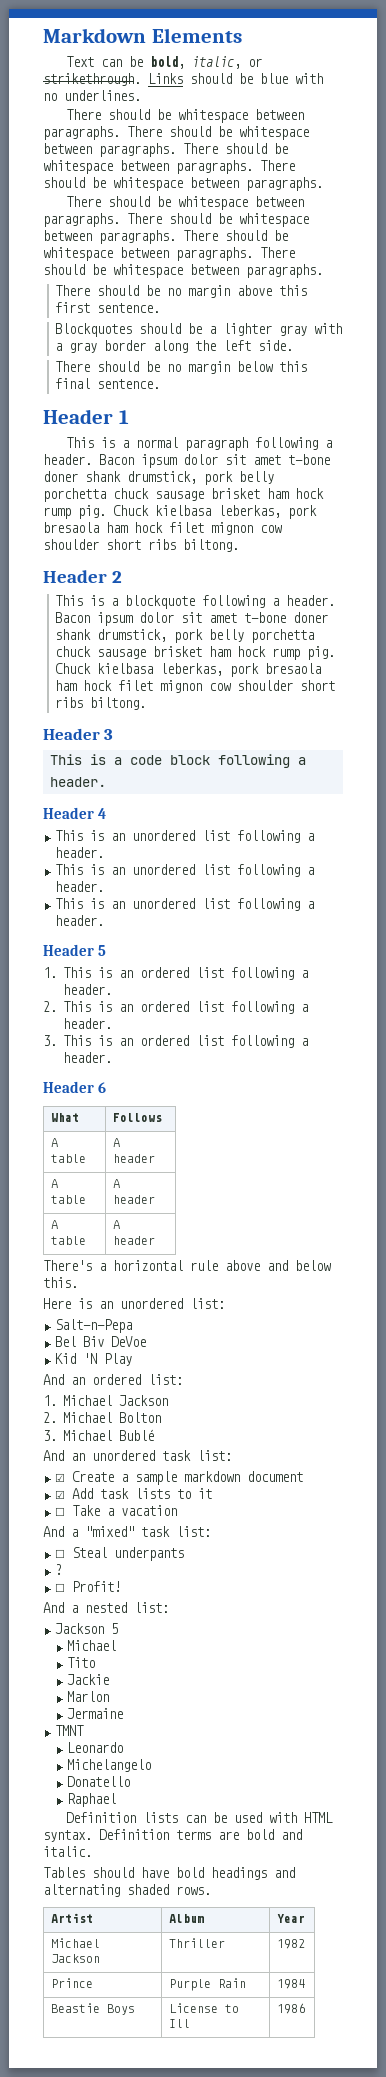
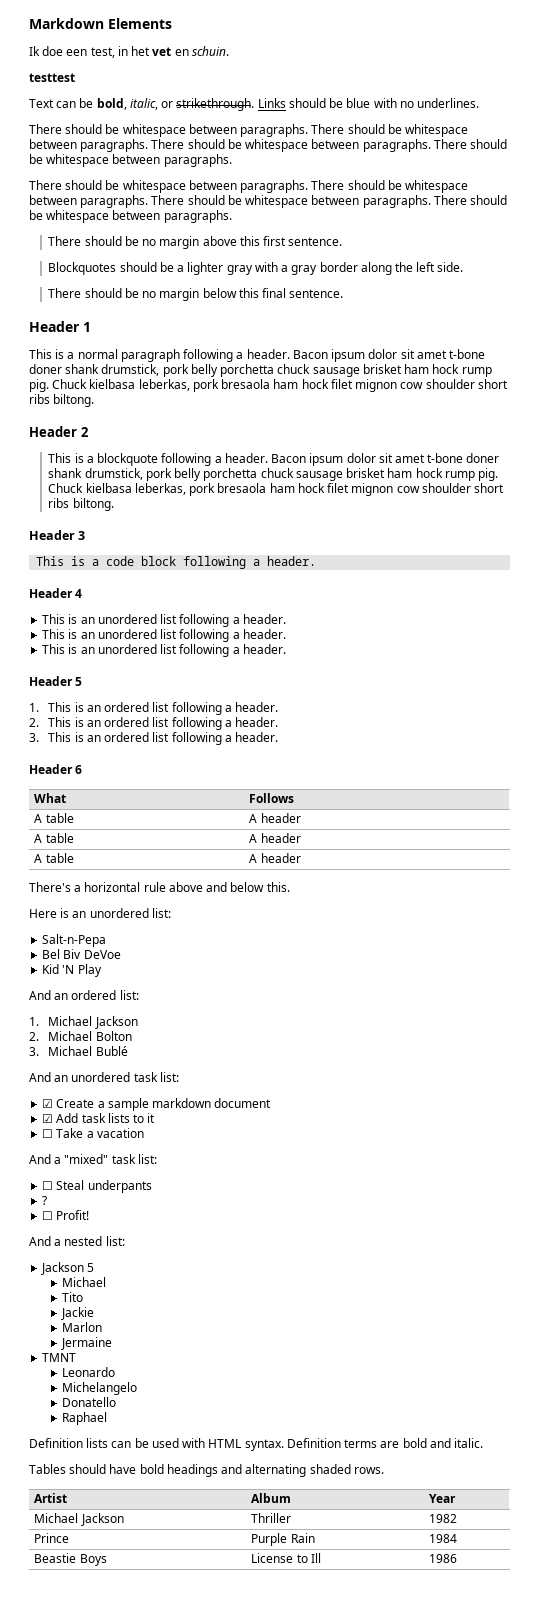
(242, 35) none -> [29,46,229,58] [29,73,75,82] // Ik doe een test, in het vet en schuin. // testtest

